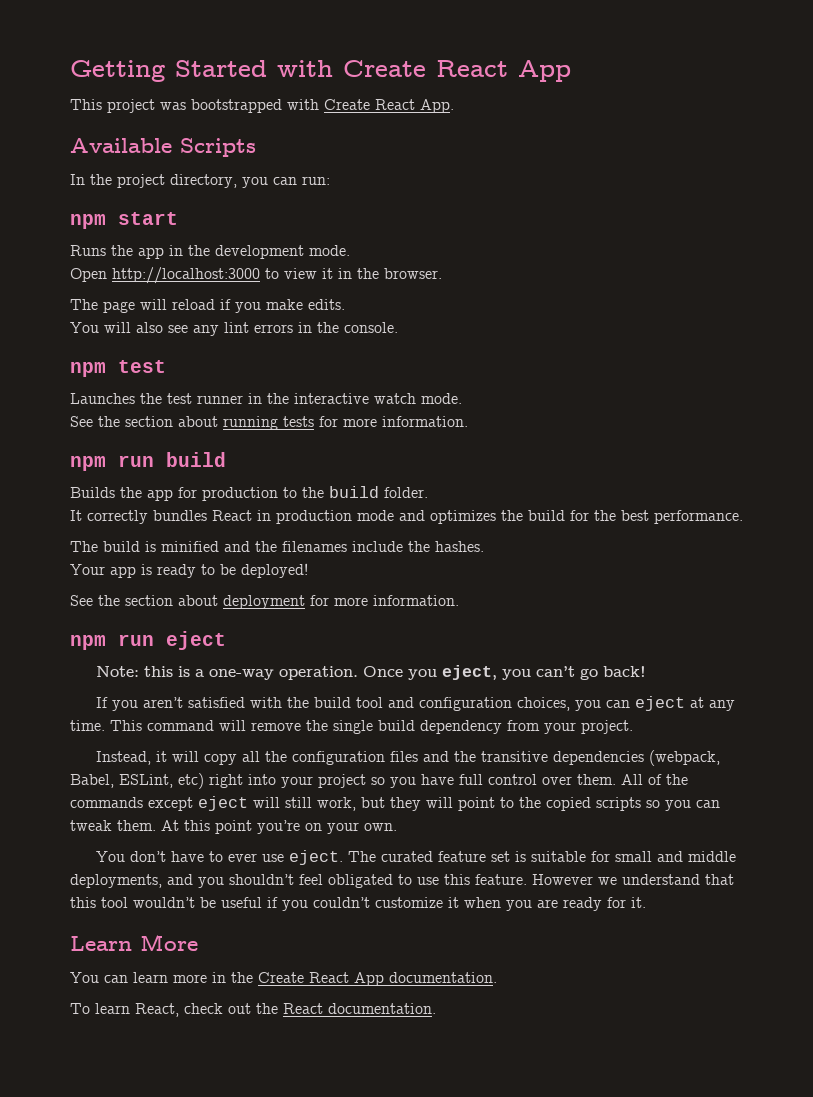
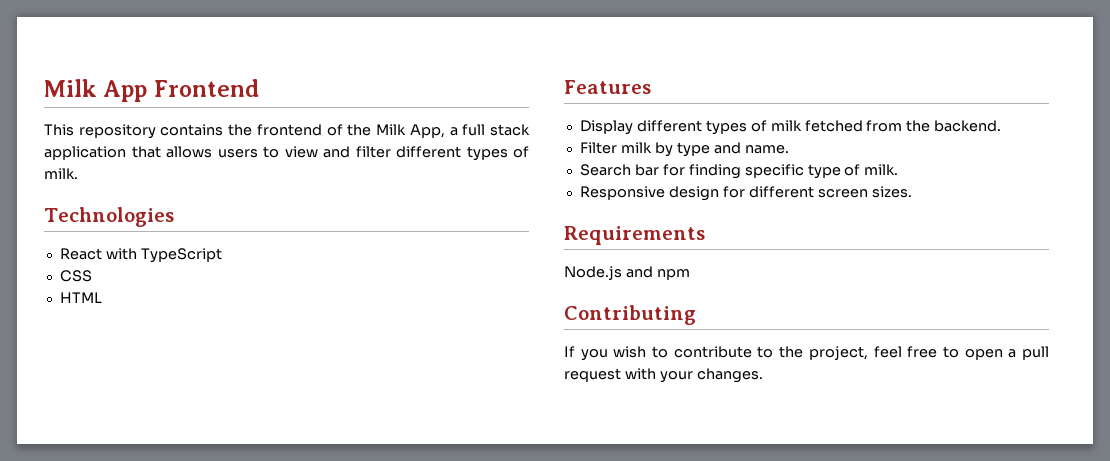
[70,60,571,82] [70,99,454,113] [70,138,256,157] [70,174,330,188] [70,212,178,229] [70,245,350,259] [70,267,442,284] [70,299,345,313] [70,322,398,336] [70,360,166,377] [70,393,462,404] [70,416,468,430] [70,452,226,471] [70,486,428,501] [70,510,743,524] [70,541,484,552] [70,563,308,578] [70,595,459,609] [70,631,226,650] [96,665,647,680] [96,696,736,711] [70,720,633,734] [96,750,721,766] [70,773,688,789] [70,796,720,811] [70,820,397,834] [96,850,737,865] [70,874,734,888] [70,897,646,911] [70,934,198,951] [70,972,497,986] [70,1003,436,1017] Getting Started with Create React App // This project was bootstrapped with Create React App. // Available Scripts // In the project directory, you can run: // npm start // Runs the app in the development mode. // Open http://localhost:3000 to view it in the browser. // The page will reload if you make edits. // You will also see any lint errors in the console. // npm test // Launches the test runner in the interactive watch mode. // See the section about running tests for more information. // npm run build // Builds the app for production to the build folder. // It correctly bundles React in production mode and optimizes the build for the best performance. // The build is minified and the filenames include the hashes. // Your app is ready to be deployed! // See the section about deployment for more information. // npm run eject // Note: this is a one-way operation. Once you eject, you can’t go back! // If you aren’t satisfied with the build tool and configuration choices, you can eject at any time. This command will remove the single build dependency from your project. // Instead, it will copy all the configuration files and the transitive dependencies (webpack, Babel, ESLint, etc) right into your project so you have full control over them. All of the commands except eject will still work, but they will point to the copied scripts so you can tweak them. At this point you’re on your own. // You don’t have to ever use eject. The curated feature set is suitable for small and middle deployments, and you shouldn’t feel obligated to use this feature. However we understand that this tool wouldn’t be useful if you couldn’t customize it when you are ready for it. // Learn More // You can learn more in the Create React App documentation. // To learn React, check out the React documentation. -> [44,79,259,102] [44,124,531,139] [44,146,529,161] [44,168,78,179] [44,207,174,227] [59,248,222,263] [59,270,92,282] [59,292,102,303] [564,80,651,94] [579,120,1002,135] [579,142,789,157] [579,164,899,179] [579,186,912,201] [564,226,705,245] [564,266,690,280] [564,305,696,325] [564,346,1049,361] [564,368,763,383] Milk App Frontend // This repository contains the frontend of the Milk App, a full stack application that allows users to view and filter different types of milk. // Technologies // React with TypeScript // CSS // HTML // Features // Display different types of milk fetched from the backend. // Filter milk by type and name. // Search bar for finding specific type of milk. // Responsive design for different screen sizes. // Requirements // Node.js and npm // Contributing // If you wish to contribute to the project, feel free to open a pull request with your changes.

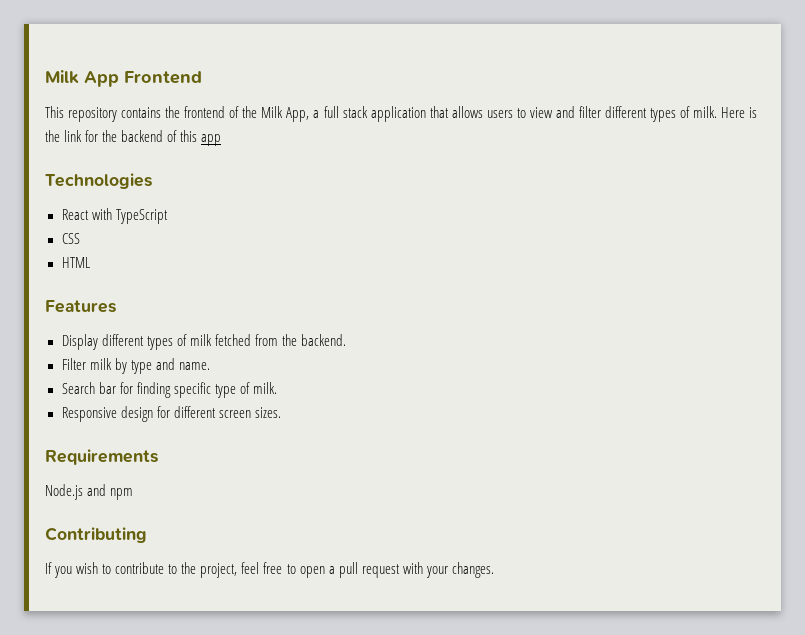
(78, 173) none -> [721,107,758,118] [45,130,222,146] Here is the link for the backend of this app

